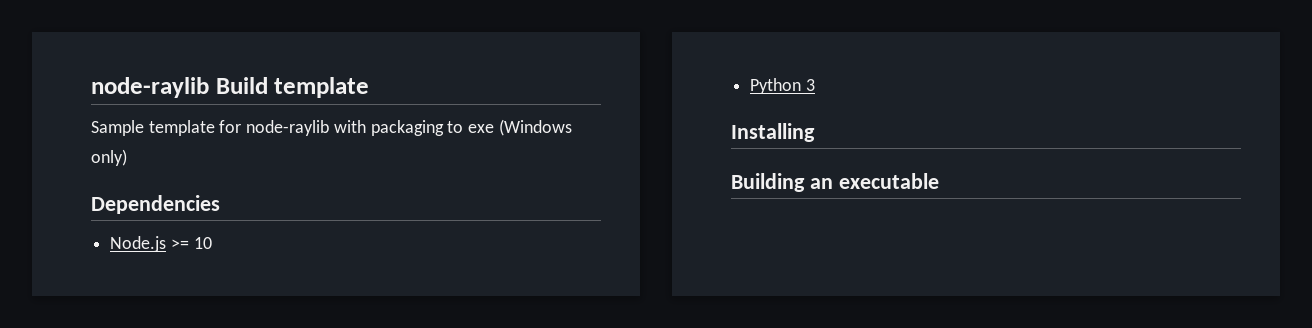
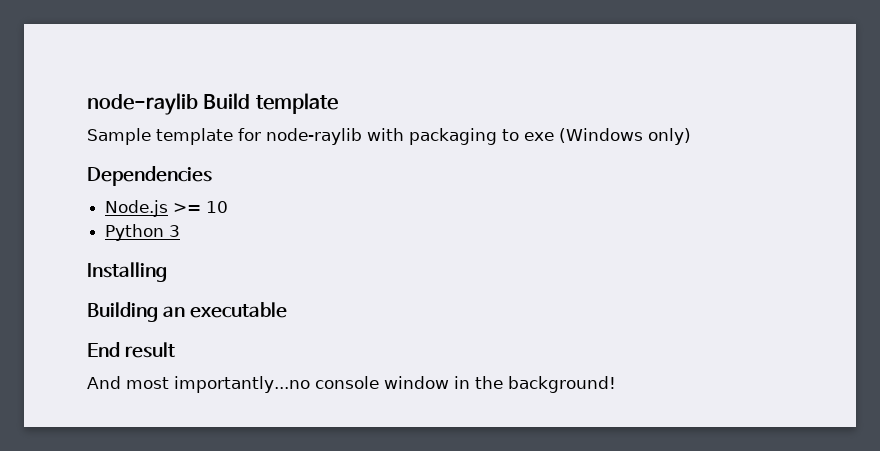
(939, 181) none -> [87,342,175,358] [87,376,616,393] // End result // And most importantly...no console window in the background!

